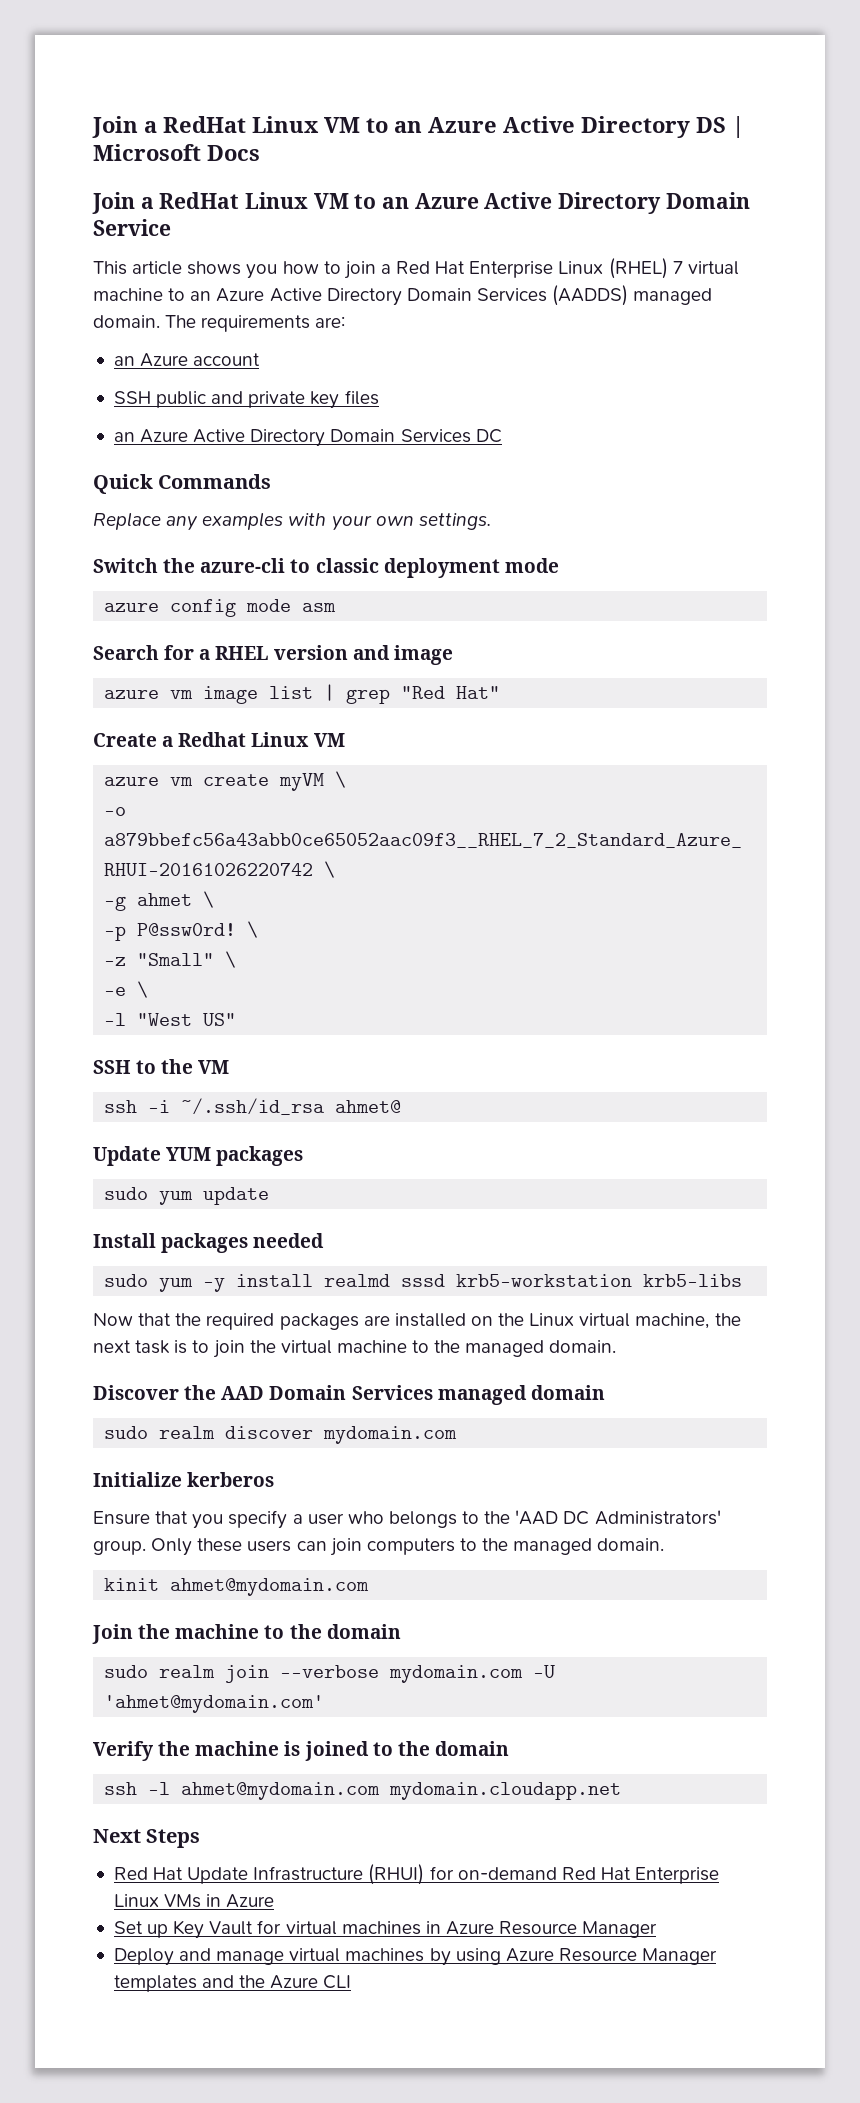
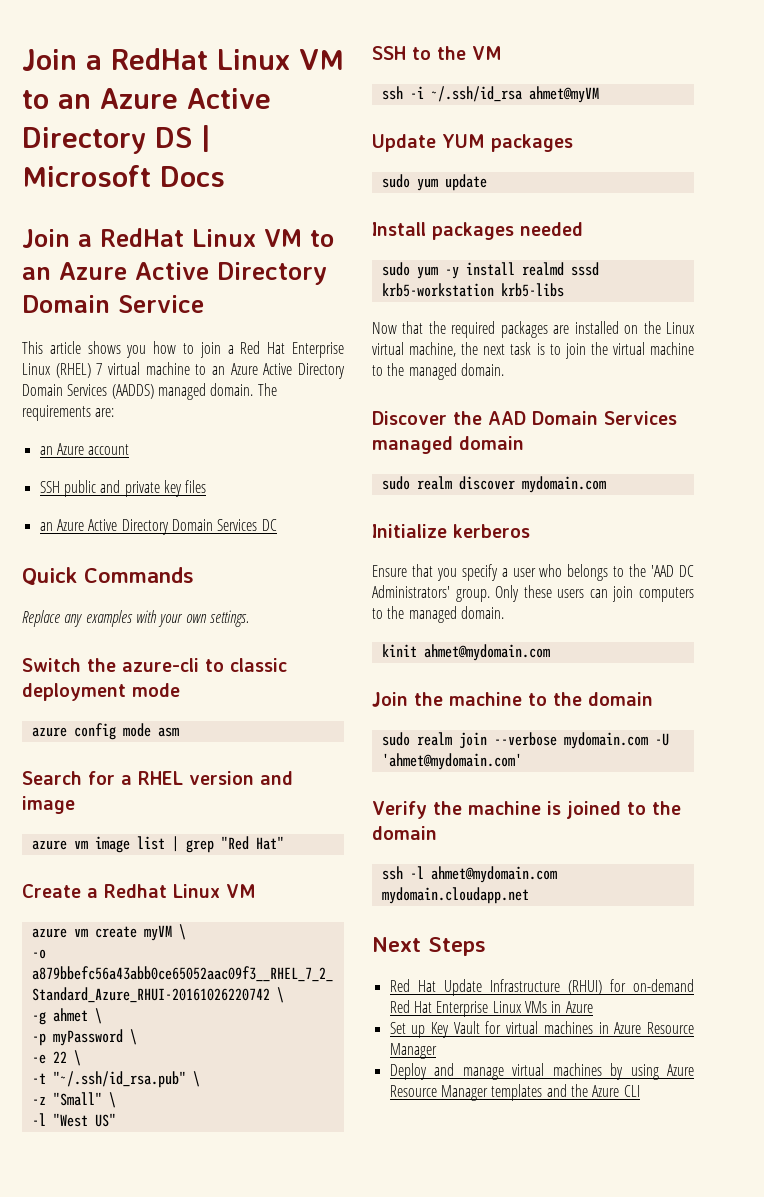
[137,923,237,936] P@ssw0rd! -> [52,1029,137,1046] [31,1050,81,1066] [31,1071,186,1088] myPassword \ // -e 22 \ // -t "~/.ssh/id_rsa.pub"
[104,981,149,998] // -e \ -> (116, 1100) none
[335,1100,402,1113] ahmet@ -> [528,86,599,103] ahmet@myVM

